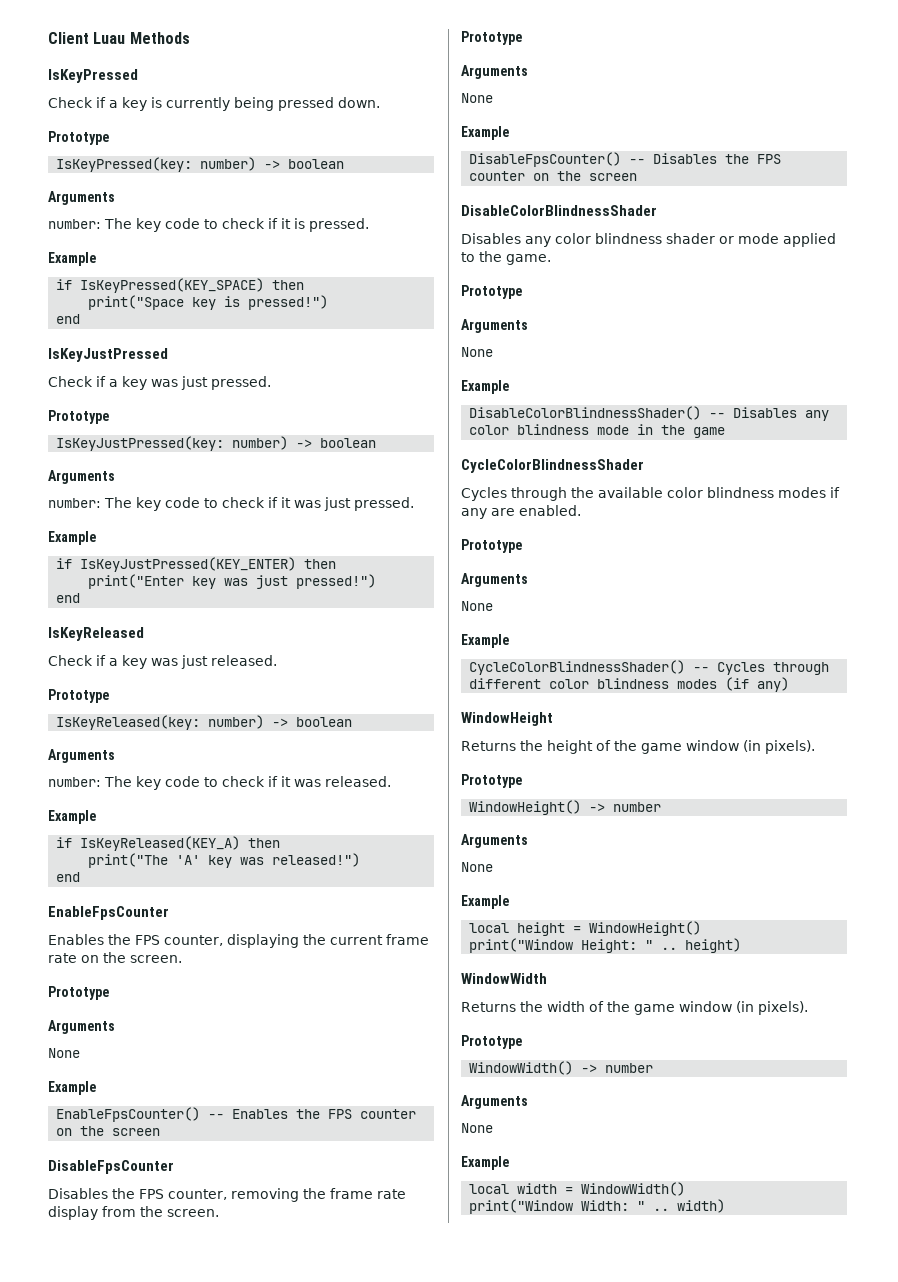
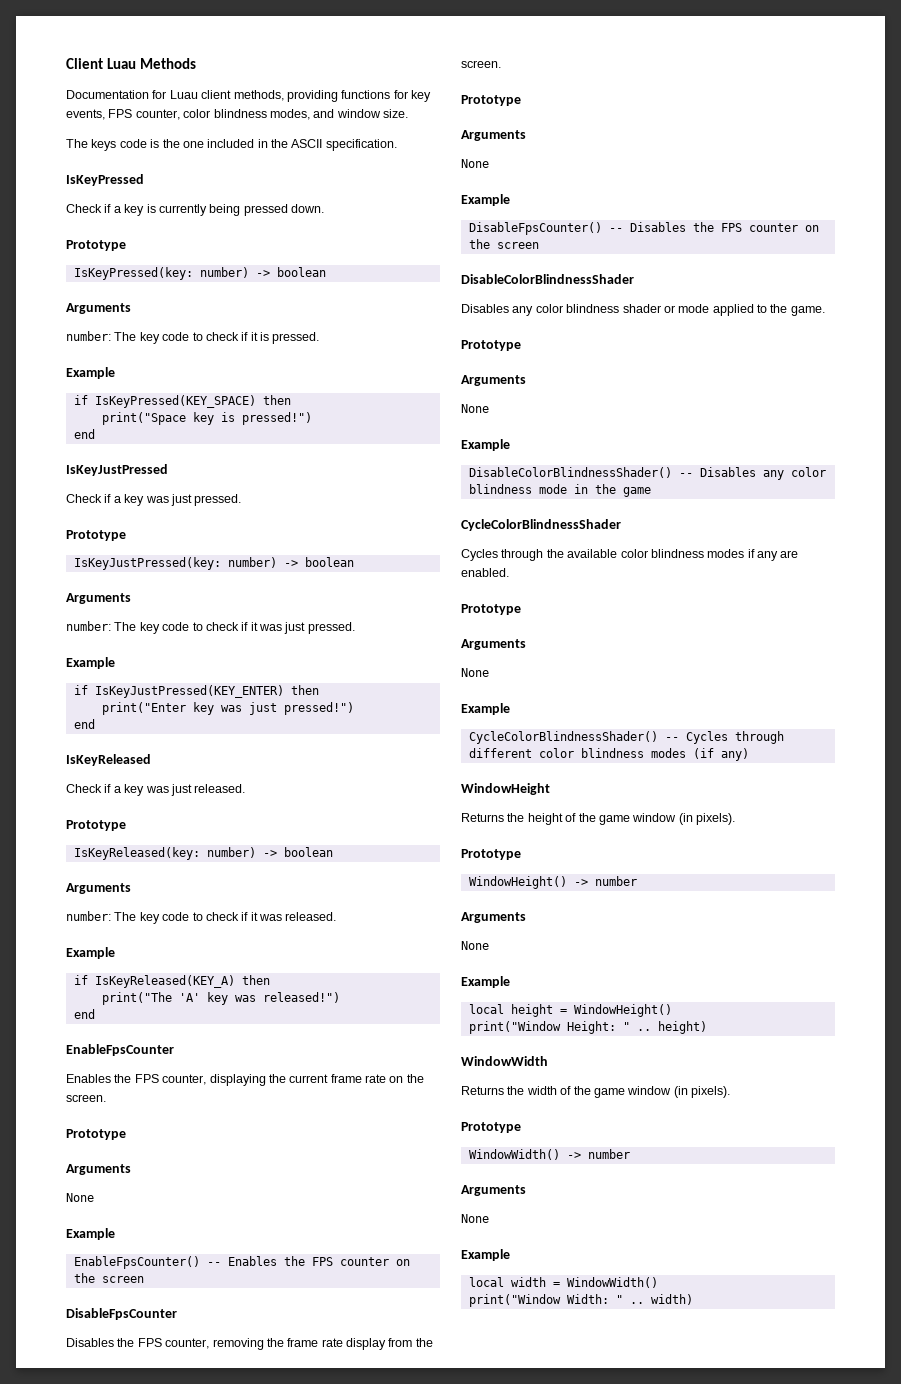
(190, 38) none -> [66,90,431,102] [66,109,408,120] [66,139,397,151] // Documentation for Luau client methods, providing functions for key events, FPS counter, color blindness modes, and window size. // The keys code is the one included in the ASCII specification.

